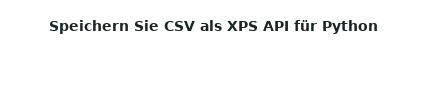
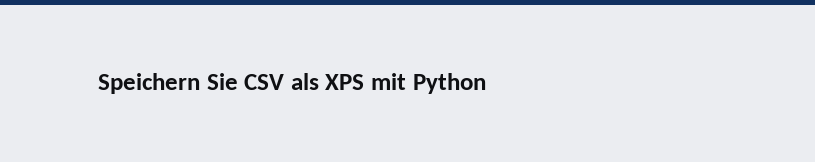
[263,20,317,31] API für -> [371,73,407,90] mit

